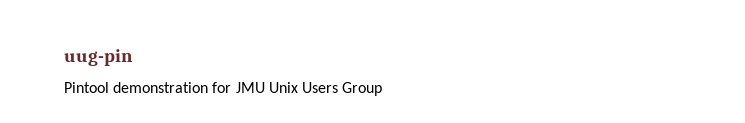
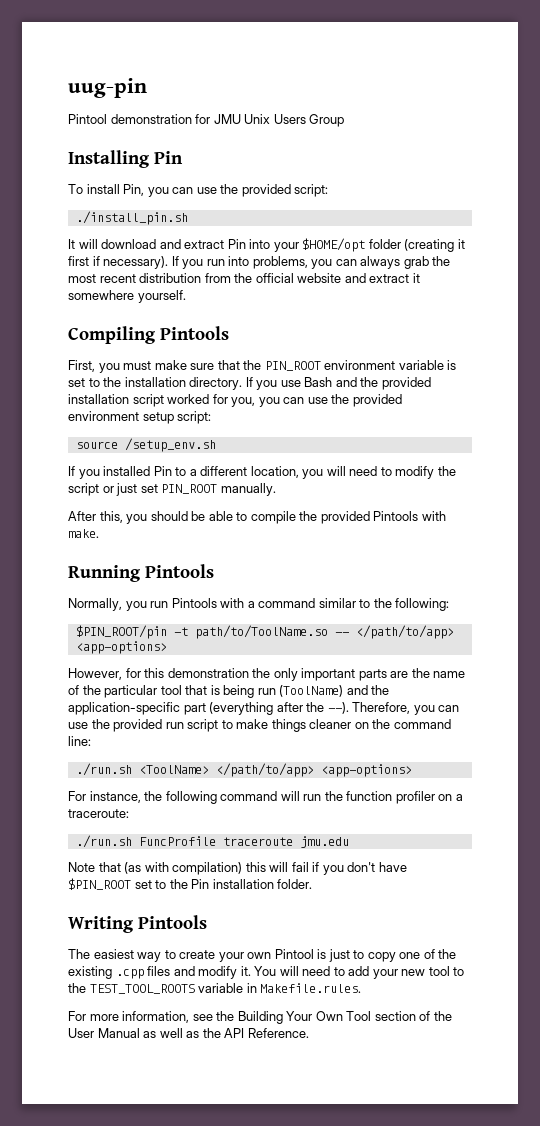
(383, 89) none -> [68,150,184,168] [68,184,329,197] [75,211,188,225] [68,238,465,252] [68,256,451,269] [68,273,420,283] [68,290,186,303] [68,326,230,344] [68,360,457,373] [68,377,431,390] [68,394,402,407] [68,411,212,424] [75,438,216,452] [68,466,456,479] [68,483,276,496] [68,511,446,524] [68,529,99,538] [68,564,215,582] [68,598,450,611] [75,625,454,639] [75,641,167,654] [68,668,466,681] [68,685,390,698] [68,702,460,715] [68,719,451,732] [68,736,91,746] [75,763,412,777] [68,791,463,804] [68,809,129,818] [75,835,349,848] [68,862,407,875] [68,878,313,890] [68,915,208,933] [68,949,457,962] [68,966,465,979] [68,983,362,994] [68,1011,452,1024] [68,1028,309,1038] // Installing Pin // To install Pin, you can use the provided script: // ./install_pin.sh // It will download and extract Pin into your $HOME/opt folder (creating it first if necessary). If you run into problems, you can always grab the most recent distribution from the official website and extract it somewhere yourself. // Compiling Pintools // First, you must make sure that the PIN_ROOT environment variable is set to the installation directory. If you use Bash and the provided installation script worked for you, you can use the provided environment setup script: // source /setup_env.sh // If you installed Pin to a different location, you will need to modify the script or just set PIN_ROOT manually. // After this, you should be able to compile the provided Pintools with make. // Running Pintools // Normally, you run Pintools with a command similar to the following: // $PIN_ROOT/pin -t path/to/ToolName.so -- </path/to/app> <app-options> // However, for this demonstration the only important parts are the name of the particular tool that is being run (ToolName) and the application-specific part (everything after the --). Therefore, you can use the provided run script to make things cleaner on the command line: // ./run.sh <ToolName> </path/to/app> <app-options> // For instance, the following command will run the function profiler on a traceroute: // ./run.sh FuncProfile traceroute jmu.edu // Note that (as with compilation) this will fail if you don't have $PIN_ROOT set to the Pin installation folder. // Writing Pintools // The easiest way to create your own Pintool is just to copy one of the existing .cpp files and modify it. You will need to add your new tool to the TEST_TOOL_ROOTS variable in Makefile.rules. // For more information, see the Building Your Own Tool section of the User Manual as well as the API Reference.

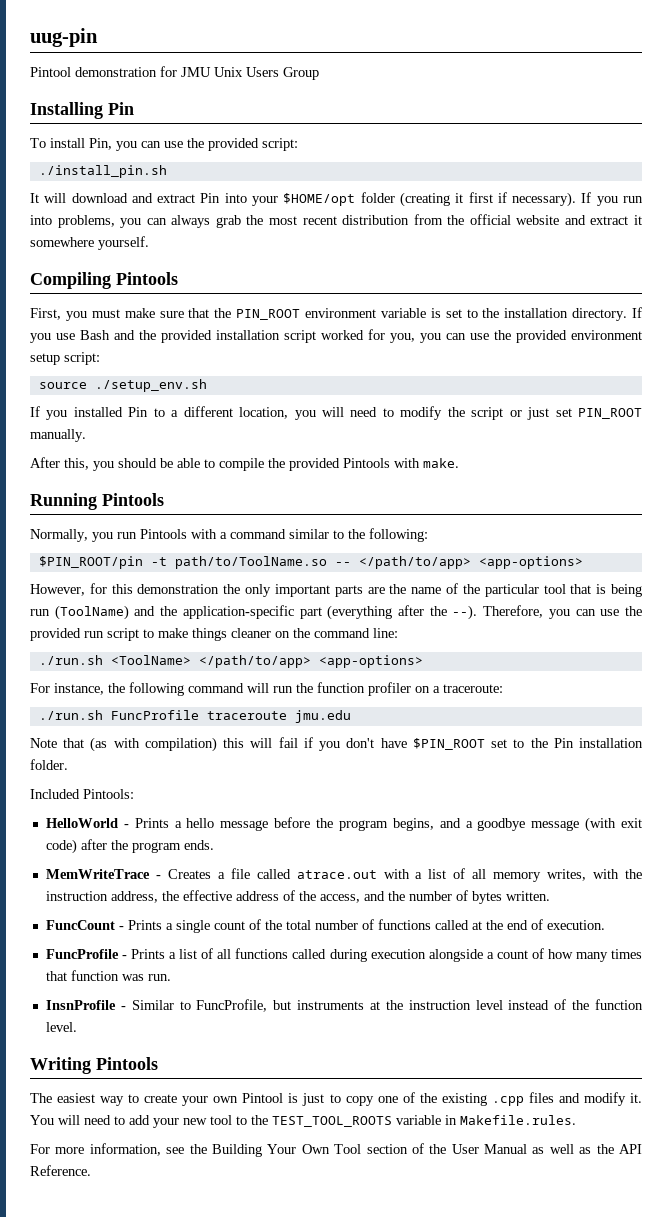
[124,438,216,452] /setup_env.sh -> [94,379,207,392] ./setup_env.sh
(313, 884) none -> [30,789,134,799] [45,817,642,832] [45,839,214,854] [45,868,642,882] [45,890,550,904] [45,919,605,933] [45,948,642,962] [45,970,171,981] [45,999,643,1012] [45,1022,77,1032] // Included Pintools: // HelloWorld - Prints a hello message before the program begins, and a goodbye message (with exit code) after the program ends. // MemWriteTrace - Creates a file called atrace.out with a list of all memory writes, with the instruction address, the effective address of the access, and the number of bytes written. // FuncCount - Prints a single count of the total number of functions called at the end of execution. // FuncProfile - Prints a list of all functions called during execution alongside a count of how many times that function was run. // InsnProfile - Similar to FuncProfile, but instruments at the instruction level instead of the function level.

